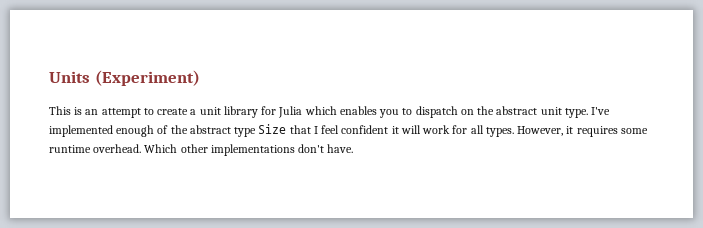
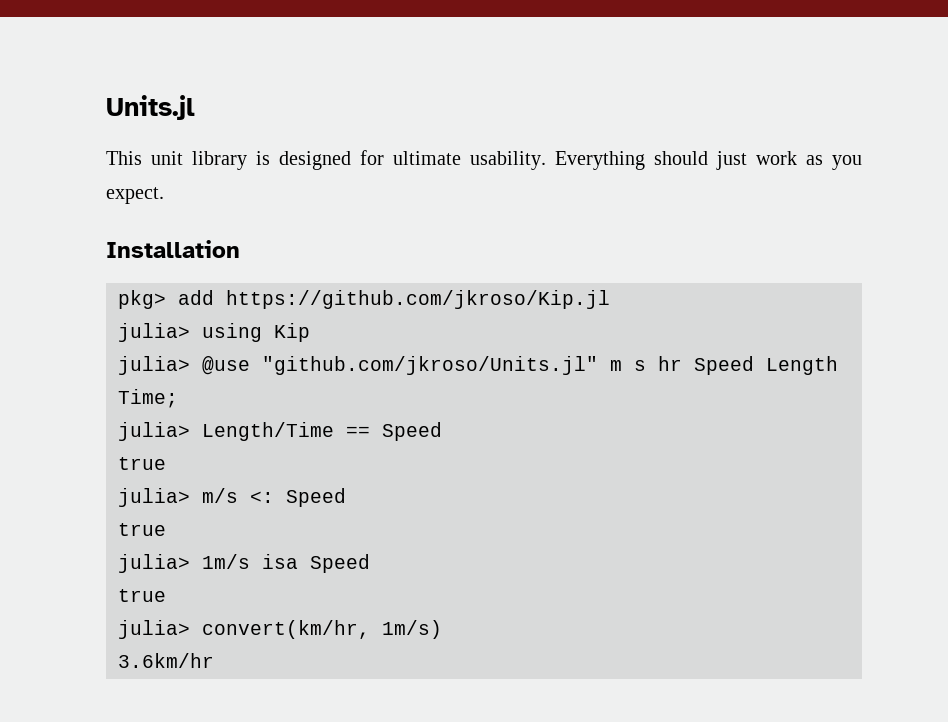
[49,70,200,86] Units (Experiment) -> [106,95,195,120] Units.jl
[74,106,611,118] [49,124,648,137] [49,144,354,156] is an attempt to create a unit library for Julia which enables you to dispatch on the abstract unit type. I've implemented enough of the abstract type Size that I feel confident it will work for all types. However, it requires some runtime overhead. Which other implementations don't have. -> [151,150,862,170] [106,187,164,204] [106,240,240,258] [118,290,610,309] [118,323,310,342] [118,356,838,375] [118,389,178,408] [118,422,442,441] [118,457,166,470] [118,488,346,507] [118,523,166,536] [118,554,370,573] [118,589,166,602] [118,620,442,639] [118,653,214,668] unit library is designed for ultimate usability. Everything should just work as you expect. // Installation // pkg> add https://github.com/jkroso/Kip.jl // julia> using Kip // julia> @use "github.com/jkroso/Units.jl" m s hr Speed Length Time; // julia> Length/Time == Speed // true // julia> m/s <: Speed // true // julia> 1m/s isa Speed // true // julia> convert(km/hr, 1m/s) // 3.6km/hr

